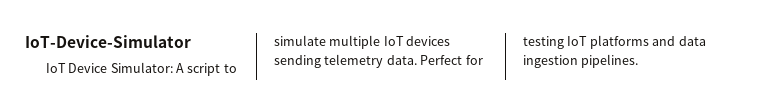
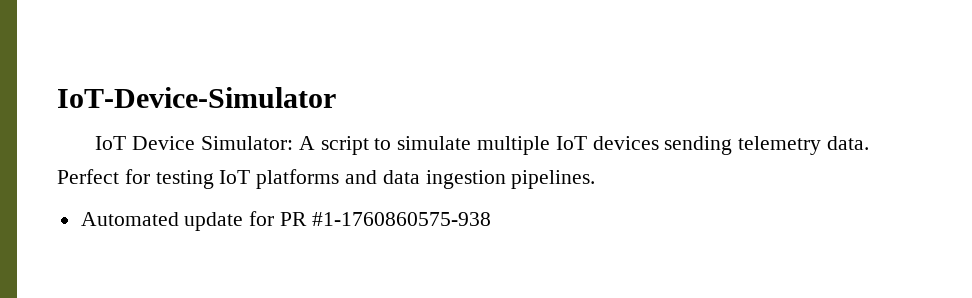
(639, 61) none -> [80,211,491,231] // Automated update for PR #1-1760860575-938

